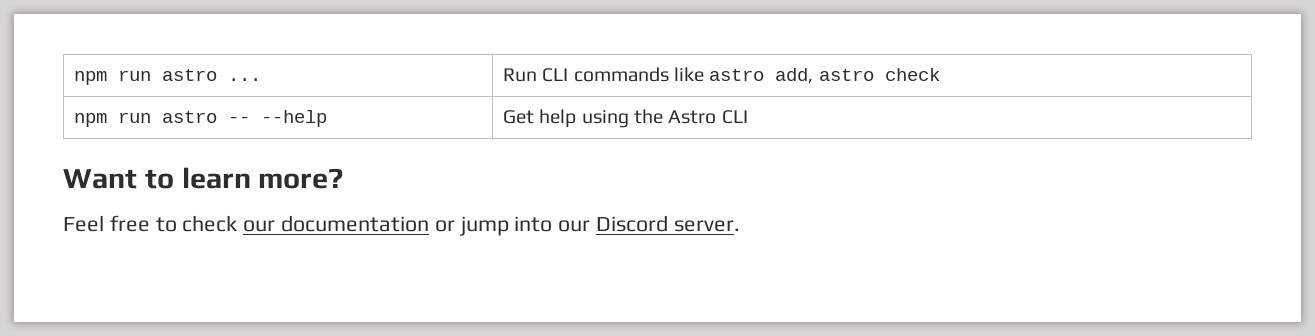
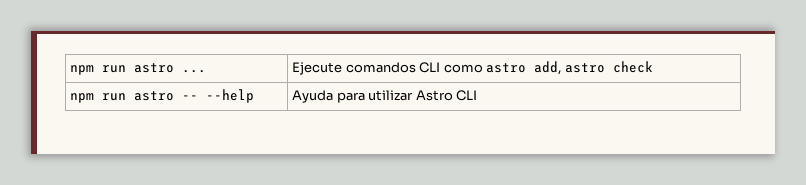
[503,67,704,82] Run CLI commands like -> [292,62,483,75] Ejecute comandos CLI como
[503,109,748,128] [63,167,344,189] [63,215,740,236] Get help using the Astro CLI // Want to learn more? // Feel free to check our documentation or jump into our Discord server. -> [292,90,478,103] Ayuda para utilizar Astro CLI

